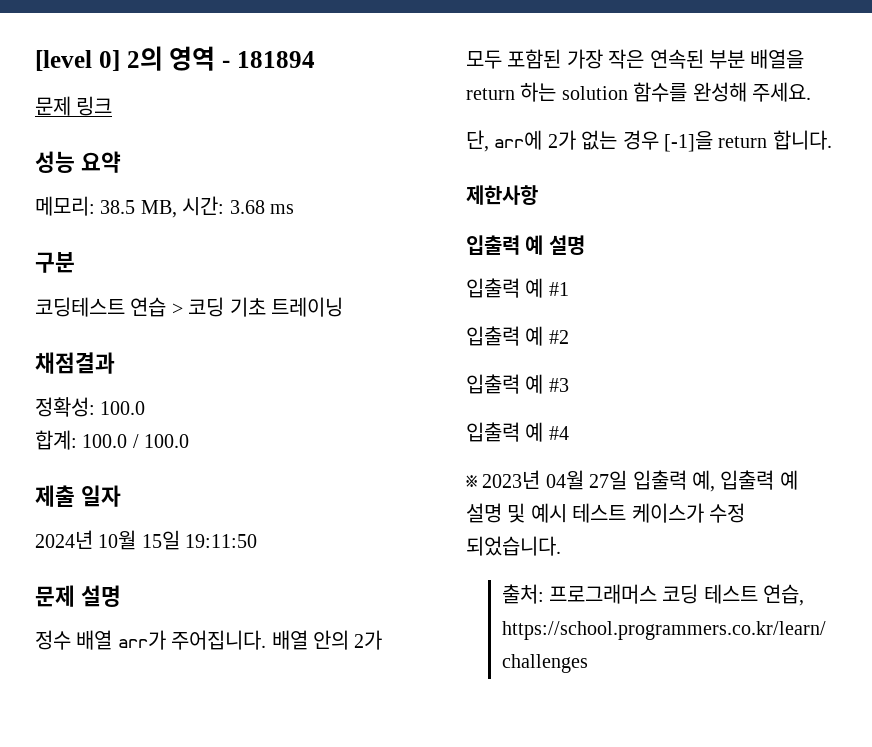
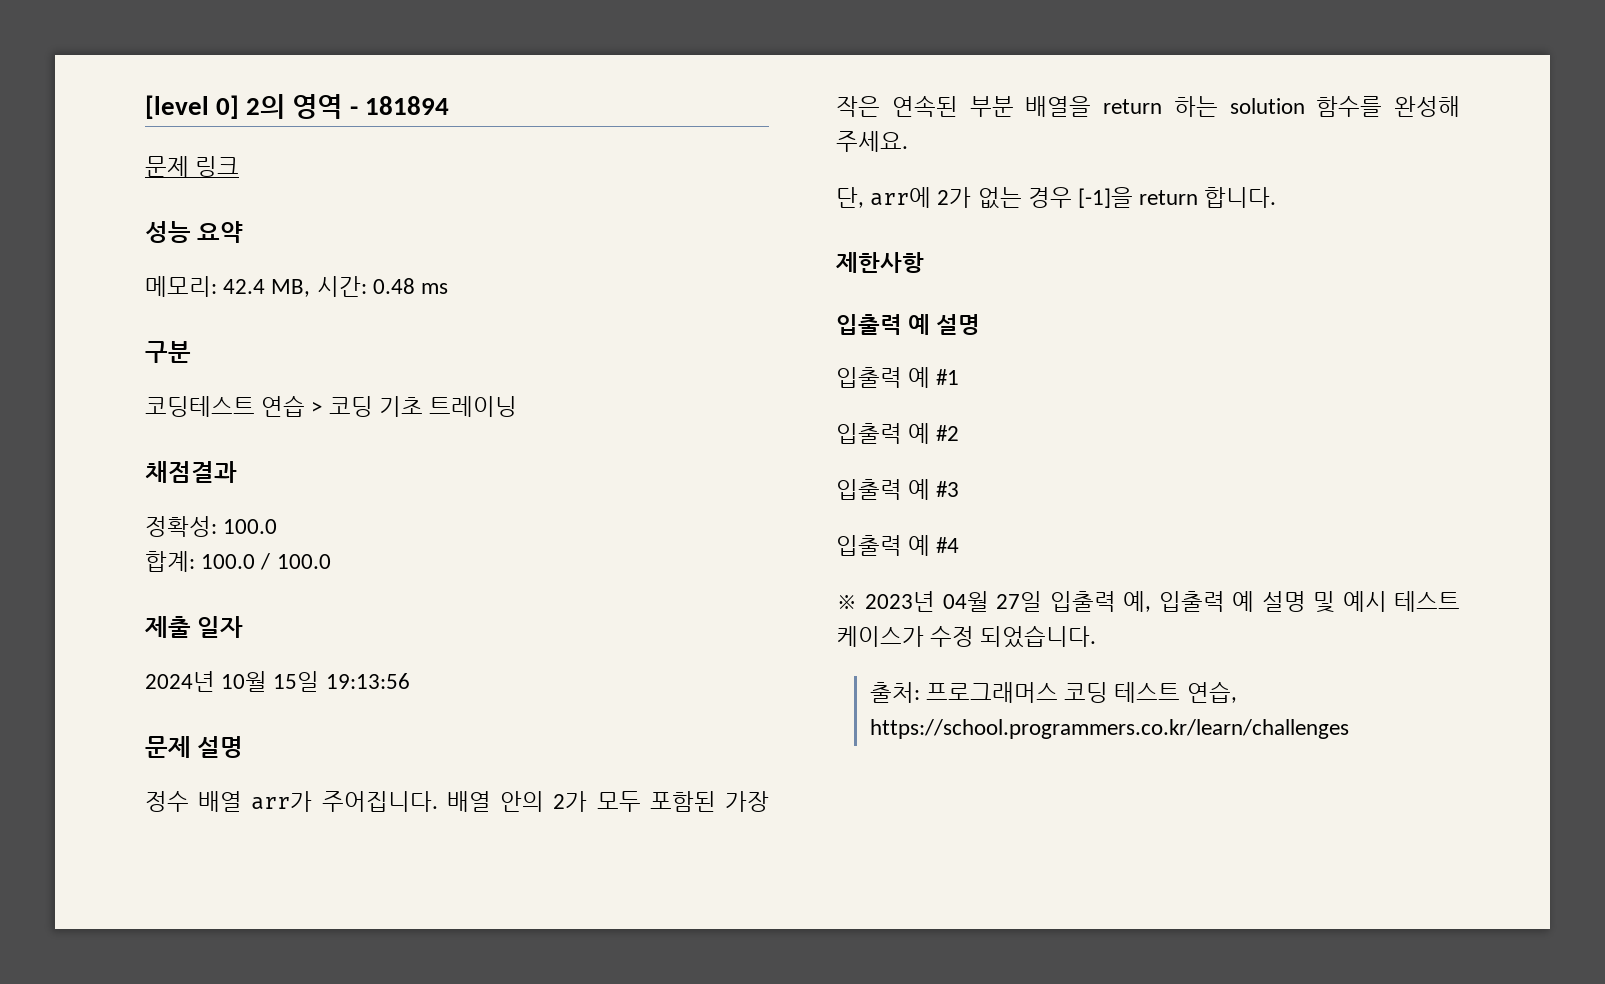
[100,200,136,214] 38.5 -> [223,279,266,294] 42.4
[229,200,265,214] 3.68 -> [372,278,415,294] 0.48
[185,534,258,548] 19:11:50 -> [325,673,410,689] 19:13:56

